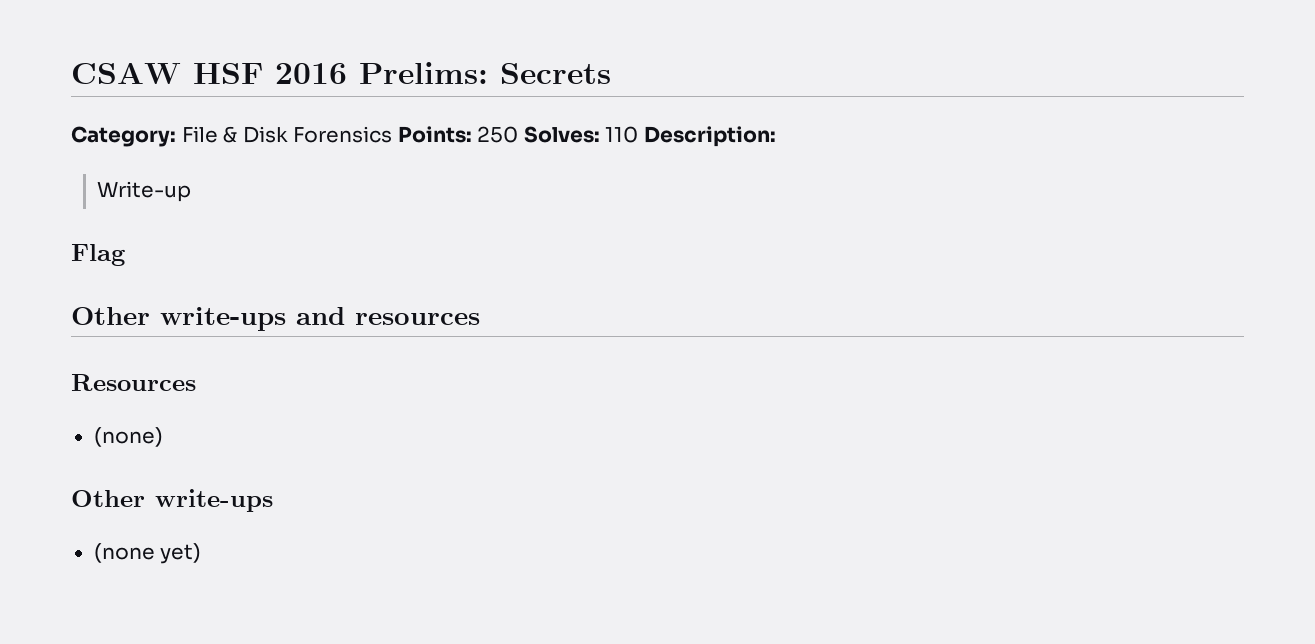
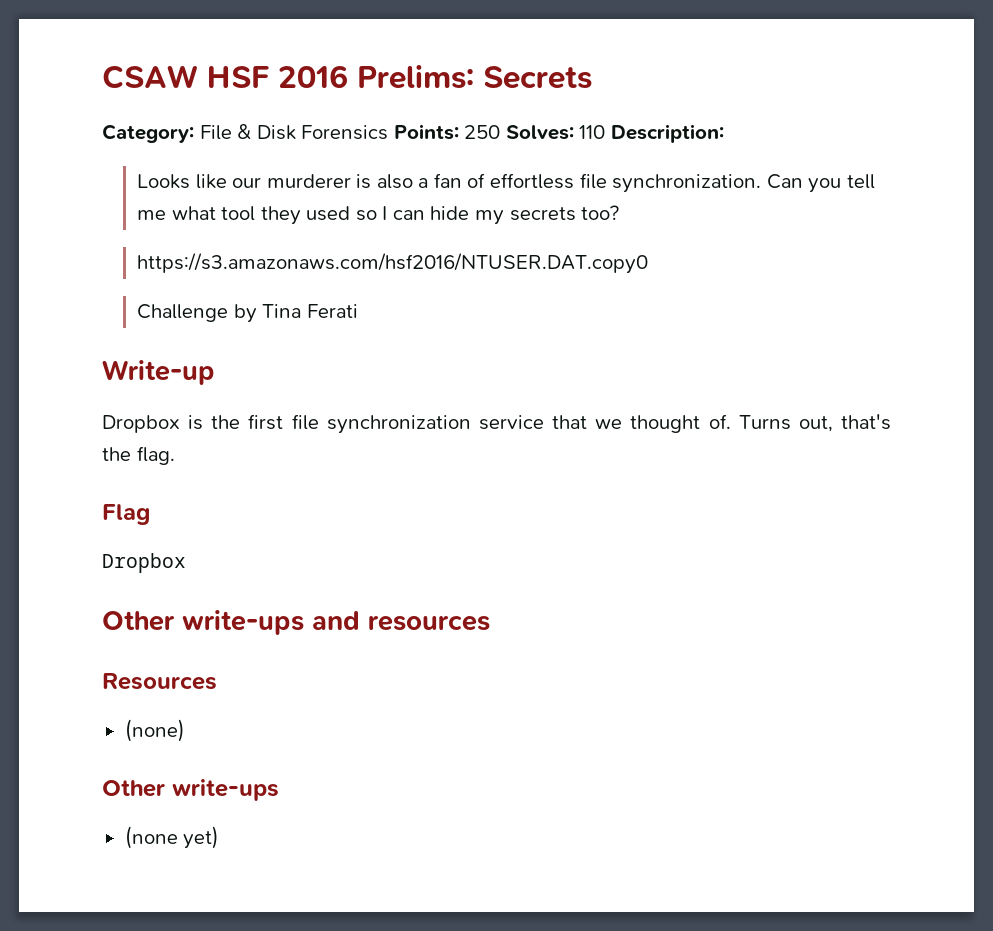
[97,181,192,202] Write-up -> [137,173,875,193] [137,205,620,225] [137,253,649,274] [137,304,358,323] [102,360,215,385] [102,414,892,434] [102,446,175,465] Looks like our murderer is also a fan of effortless file synchronization. Can you tell me what tool they used so I can hide my secrets too? // https://s3.amazonaws.com/hsf2016/NTUSER.DAT.copy0 // Challenge by Tina Ferati // Write-up // Dropbox is the first file synchronization service that we thought of. Turns out, that's the flag.
(125, 255) none -> [102,553,186,573] // Dropbox

